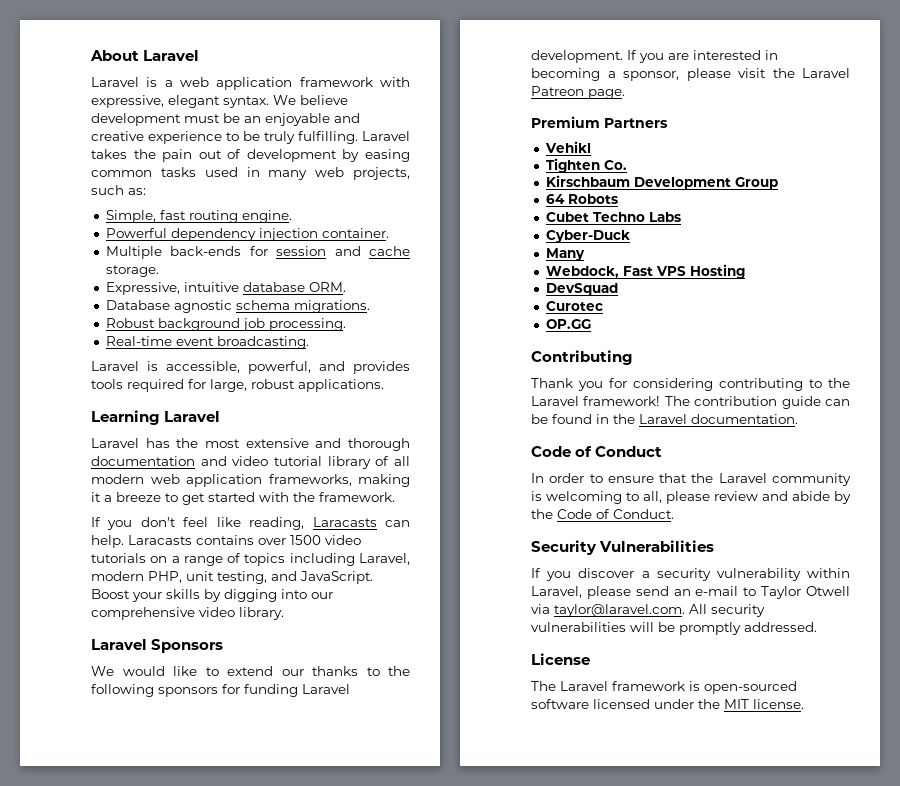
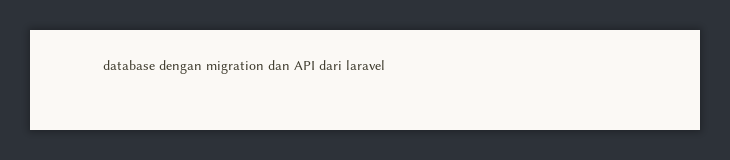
[90,50,200,61] [91,77,410,90] [91,95,348,108] [91,113,360,126] [91,131,410,144] [91,149,410,162] [91,167,410,180] [91,185,146,195] [105,210,292,223] [105,228,389,241] [105,246,410,259] [105,265,159,277] [105,282,346,295] [105,300,370,313] [105,318,346,331] [105,336,309,349] [91,361,410,374] [91,379,384,392] [91,410,221,425] [91,438,410,451] [91,456,410,469] [91,474,410,487] [91,492,395,505] [91,517,410,530] [91,535,361,548] [91,553,410,566] [91,571,373,584] [91,589,333,602] [91,607,284,620] [91,639,224,653] [91,666,410,676] [91,684,350,697] [531,50,778,63] [531,68,850,81] [531,86,625,99] [531,116,668,128] [544,141,591,153] [545,158,627,173] [545,175,778,190] [545,194,618,204] [545,212,681,222] [545,230,630,243] [545,248,585,261] [545,264,745,279] [545,283,618,296] [545,301,603,311] [545,319,591,329] [531,350,633,365] [531,378,850,391] [531,396,850,409] [531,414,798,424] [531,446,663,457] [531,473,851,486] [531,491,851,504] [531,509,674,519] [531,540,715,555] [531,568,850,581] [531,586,850,599] [531,604,765,617] [531,622,817,635] [531,653,590,665] [531,681,797,694] [531,699,804,709] About Laravel // Laravel is a web application framework with expressive, elegant syntax. We believe development must be an enjoyable and creative experience to be truly fulfilling. Laravel takes the pain out of development by easing common tasks used in many web projects, such as: // Simple, fast routing engine. // Powerful dependency injection container. // Multiple back-ends for session and cache storage. // Expressive, intuitive database ORM. // Database agnostic schema migrations. // Robust background job processing. // Real-time event broadcasting. // Laravel is accessible, powerful, and provides tools required for large, robust applications. // Learning Laravel // Laravel has the most extensive and thorough documentation and video tutorial library of all modern web application frameworks, making it a breeze to get started with the framework. // If you don't feel like reading, Laracasts can help. Laracasts contains over 1500 video tutorials on a range of topics including Laravel, modern PHP, unit testing, and JavaScript. Boost your skills by digging into our comprehensive video library. // Laravel Sponsors // We would like to extend our thanks to the following sponsors for funding Laravel development. If you are interested in becoming a sponsor, please visit the Laravel Patreon page. // Premium Partners // Vehikl // Tighten Co. // Kirschbaum Development Group // 64 Robots // Cubet Techno Labs // Cyber-Duck // Many // Webdock, Fast VPS Hosting // DevSquad // Curotec // OP.GG // Contributing // Thank you for considering contributing to the Laravel framework! The contribution guide can be found in the Laravel documentation. // Code of Conduct // In order to ensure that the Laravel community is welcoming to all, please review and abide by the Code of Conduct. // Security Vulnerabilities // If you discover a security vulnerability within Laravel, please send an e-mail to Taylor Otwell via taylor@laravel.com. All security vulnerabilities will be promptly addressed. // License // The Laravel framework is open-sourced software licensed under the MIT license. -> [103,60,385,74] database dengan migration dan API dari laravel

